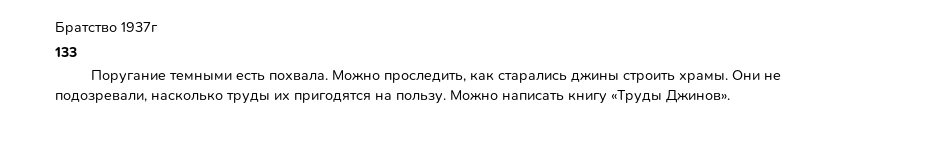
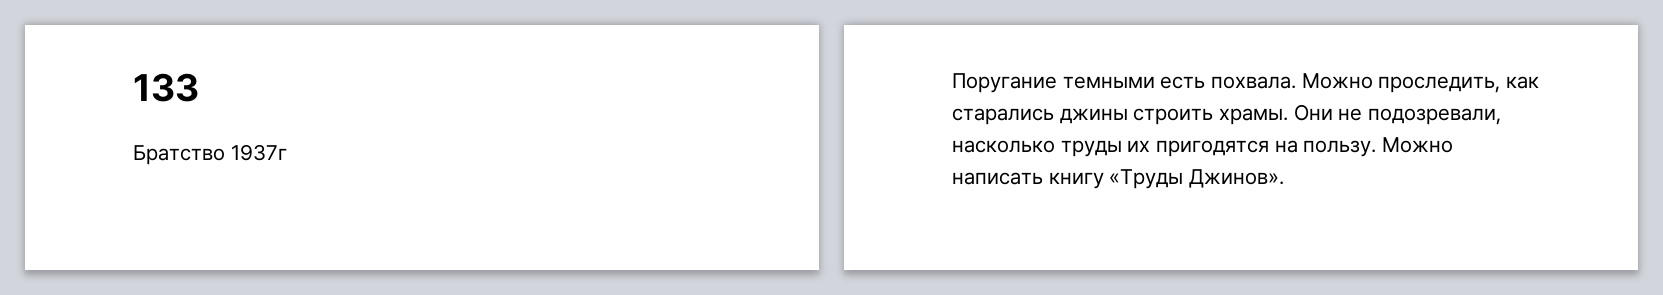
(55, 28) none -> [133,73,199,102] 133 //
[54,47,77,57] // 133 -> (287, 152) none

